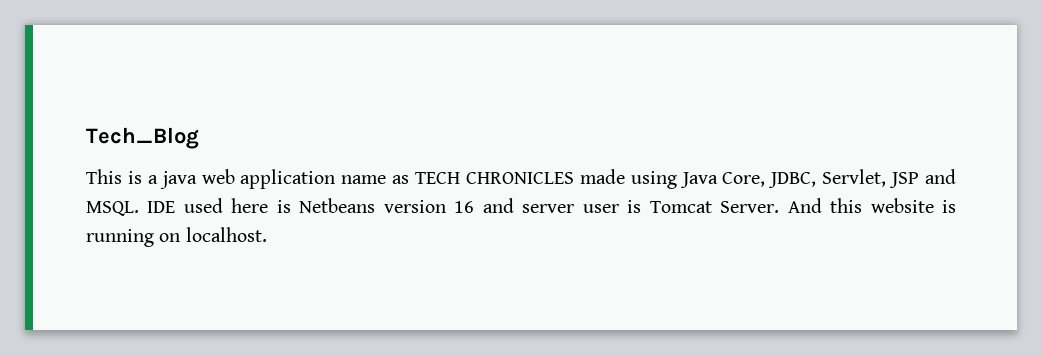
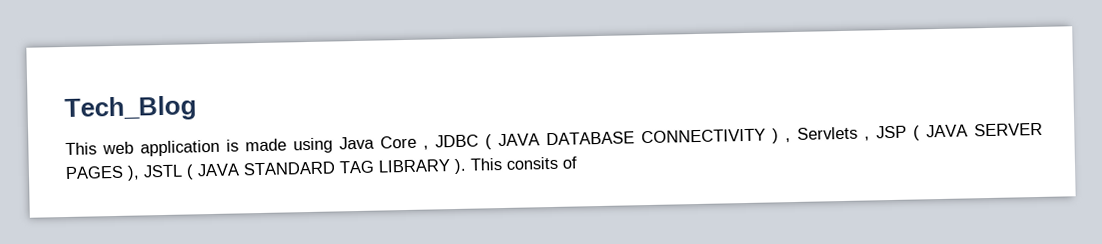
[127,169,956,189] [86,198,957,216] [86,227,267,247] is a java web application name as TECH CHRONICLES made using Java Core, JDBC, Servlet, JSP and MSQL. IDE used here is Netbeans version 16 and server user is Tomcat Server. And this website is running on localhost. -> [102,122,1043,157] [65,156,577,181] web application is made using Java Core , JDBC ( JAVA DATABASE CONNECTIVITY ) , Servlets , JSP ( JAVA SERVER PAGES ), JSTL ( JAVA STANDARD TAG LIBRARY ). This consits of

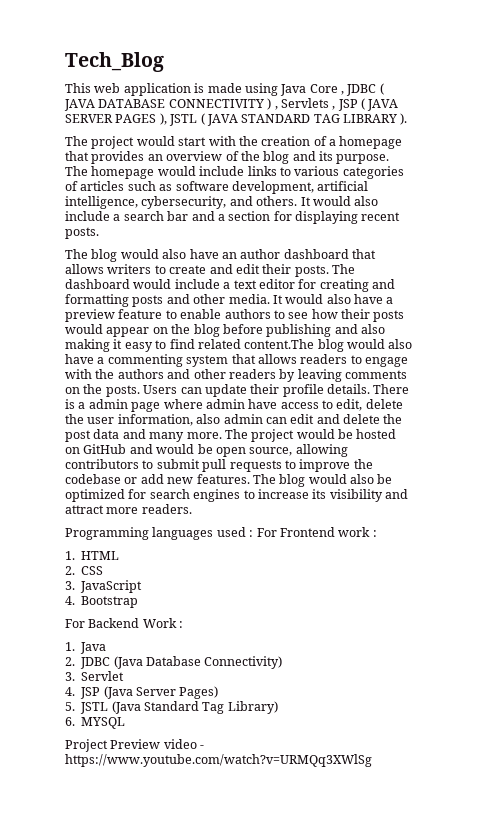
[470,156,577,171] This consits of -> [65,136,403,149] [65,151,390,164] [65,166,404,179] [65,181,369,194] [65,196,379,209] [65,211,401,224] [65,227,99,239] [65,249,376,262] [65,264,355,277] [65,279,395,292] [65,294,394,307] [65,309,405,322] [65,324,385,337] [65,339,413,352] [65,354,408,367] [65,369,407,382] [65,384,410,397] [65,399,403,412] [65,414,403,426] [65,429,397,442] [65,444,348,457] [65,459,373,472] [65,474,393,487] [65,489,408,502] [65,504,192,514] [65,527,377,540] [65,551,120,560] [65,566,104,575] [65,580,143,593] [65,596,139,608] [65,618,184,628] [65,642,107,654] [65,656,283,669] [65,671,125,681] [65,686,219,699] [65,701,278,714] [65,717,126,729] [65,739,205,752] [65,754,372,767] // The project would start with the creation of a homepage that provides an overview of the blog and its purpose. The homepage would include links to various categories of articles such as software development, artificial intelligence, cybersecurity, and others. It would also include a search bar and a section for displaying recent posts. // The blog would also have an author dashboard that allows writers to create and edit their posts. The dashboard would include a text editor for creating and formatting posts and other media. It would also have a preview feature to enable authors to see how their posts would appear on the blog before publishing and also making it easy to find related content.The blog would also have a commenting system that allows readers to engage with the authors and other readers by leaving comments on the posts. Users can update their profile details. There is a admin page where admin have access to edit, delete the user information, also admin can edit and delete the post data and many more. The project would be hosted on GitHub and would be open source, allowing contributors to submit pull requests to improve the codebase or add new features. The blog would also be optimized for search engines to increase its visibility and attract more readers. // Programming languages used : For Frontend work : // 1. HTML // 2. CSS // 3. JavaScript // 4. Bootstrap // For Backend Work : // 1. Java // 2. JDBC (Java Database Connectivity) // 3. Servlet // 4. JSP (Java Server Pages) // 5. JSTL (Java Standard Tag Library) // 6. MYSQL // Project Preview video - https://www.youtube.com/watch?v=URMQq3XWlSg

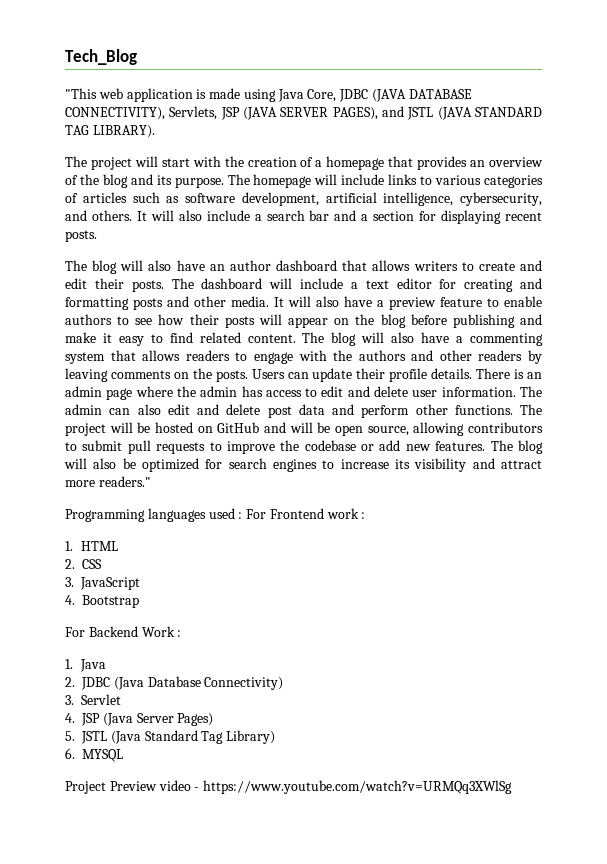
[65,83,91,93] This -> [65,88,97,99] "This
[309,83,384,96] [64,98,399,111] [65,113,408,126] [65,136,175,149] Core , JDBC ( JAVA DATABASE CONNECTIVITY ) , Servlets , JSP ( JAVA SERVER PAGES ), JSTL ( JAVA STANDARD TAG LIBRARY ). // The project would -> [307,89,472,102] [65,106,542,120] [65,125,155,138] [65,156,158,170] Core, JDBC (JAVA DATABASE CONNECTIVITY), Servlets, JSP (JAVA SERVER PAGES), and JSTL (JAVA STANDARD TAG LIBRARY). // The project will
[157,166,196,176] would -> [314,174,338,185] will
[312,196,351,206] would -> [150,210,174,221] will
[120,249,159,259] would -> [120,260,144,271] will
[133,279,172,289] would -> [269,278,293,289] will
[285,294,324,304] would -> [288,296,311,307] will
[65,324,103,334] would -> [258,314,282,325] will
[361,324,385,334] [65,339,110,352] also making -> [65,332,96,343] make
[244,339,385,352] content.The blog would -> [247,332,385,346] content. The blog will
[78,402,86,409] a -> [527,372,542,379] an
[205,399,403,411] [65,414,403,426] [65,429,335,442] admin have access to edit, delete the user information, also admin can edit and delete the post data and many more. The project would -> [176,386,543,397] [65,404,542,418] [65,422,133,436] the admin has access to edit and delete user information. The admin can also edit and delete post data and perform other functions. The project will
[156,444,195,454] would -> [289,422,313,433] will
[308,474,347,484] would -> [64,458,87,469] will
[141,504,192,514] readers. -> [98,476,151,487] readers."

